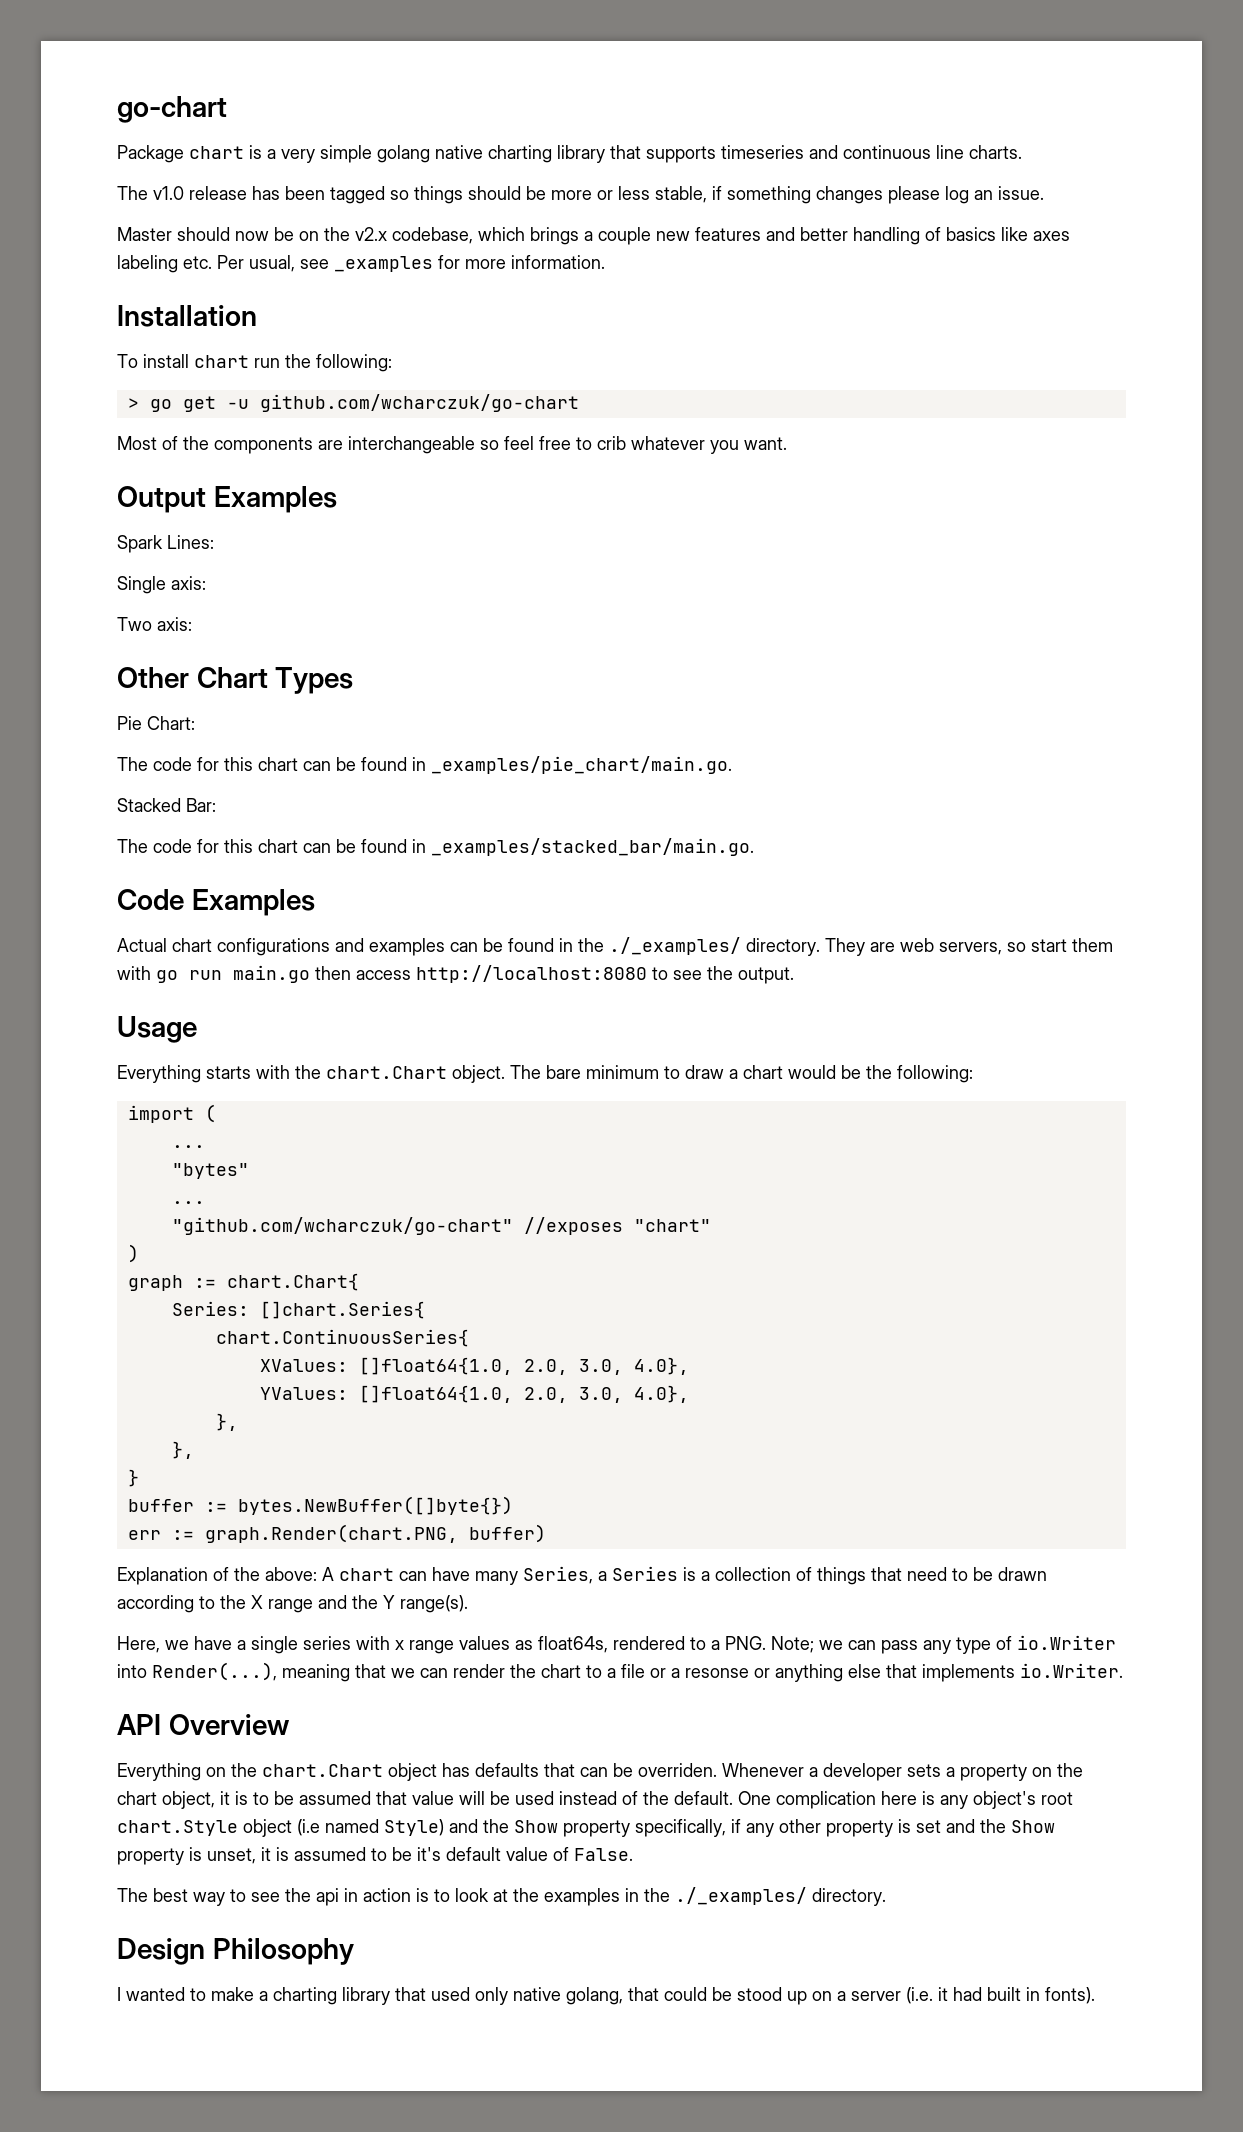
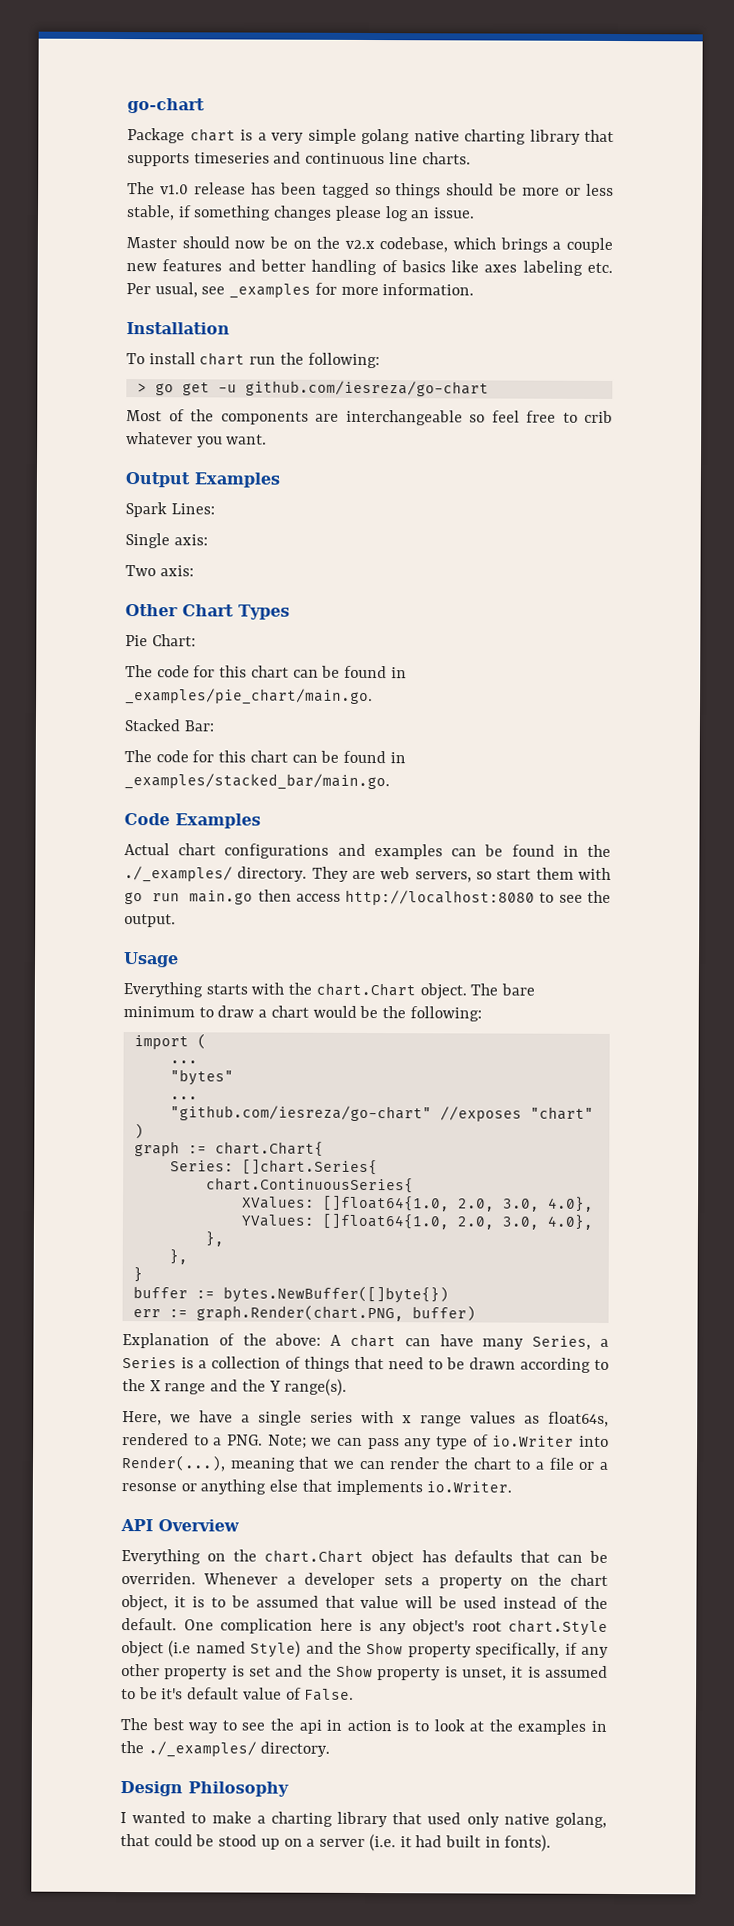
[259,394,579,412] github.com/wcharczuk/go-chart -> [244,380,489,397] github.com/iesreza/go-chart
[171,1217,513,1235] "github.com/wcharczuk/go-chart" -> [169,1105,432,1122] "github.com/iesreza/go-chart"

